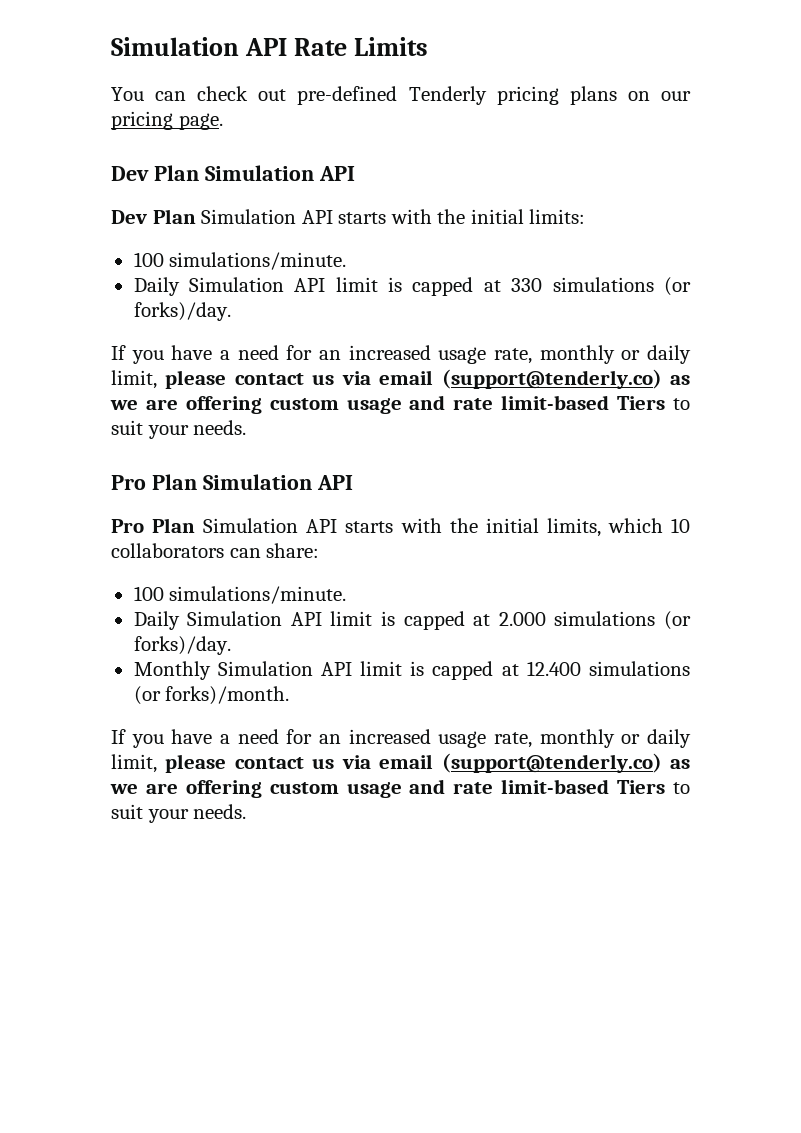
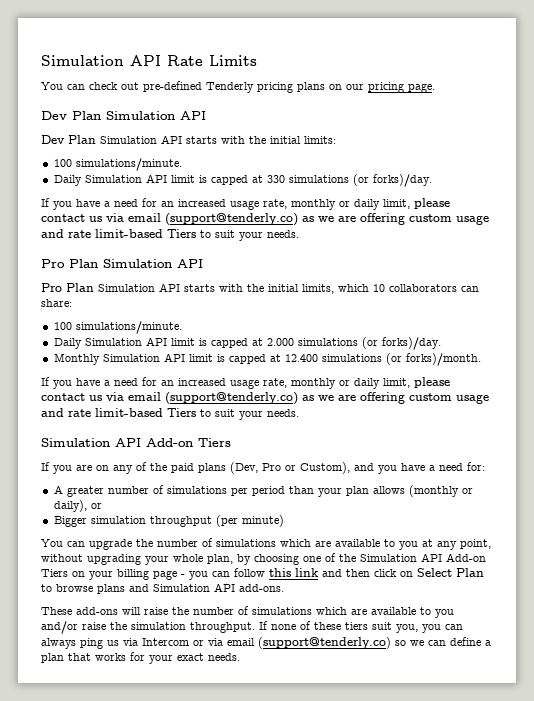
(247, 811) none -> [41,438,231,447] [41,462,485,474] [53,485,473,497] [53,500,102,512] [53,515,284,527] [41,538,491,550] [41,553,486,565] [41,568,484,580] [41,583,284,594] [41,606,454,618] [41,621,463,634] [41,637,491,649] [41,652,240,664] // Simulation API Add-on Tiers // If you are on any of the paid plans (Dev, Pro or Custom), and you have a need for: // A greater number of simulations per period than your plan allows (monthly or daily), or // Bigger simulation throughput (per minute) // You can upgrade the number of simulations which are available to you at any point, without upgrading your whole plan, by choosing one of the Simulation API Add-on Tiers on your billing page - you can follow this link and then click on Select Plan to browse plans and Simulation API add-ons. // These add-ons will raise the number of simulations which are available to you and/or raise the simulation throughput. If none of these tiers suit you, you can always ping us via Intercom or via email (support@tenderly.co) so we can define a plan that works for your exact needs.

